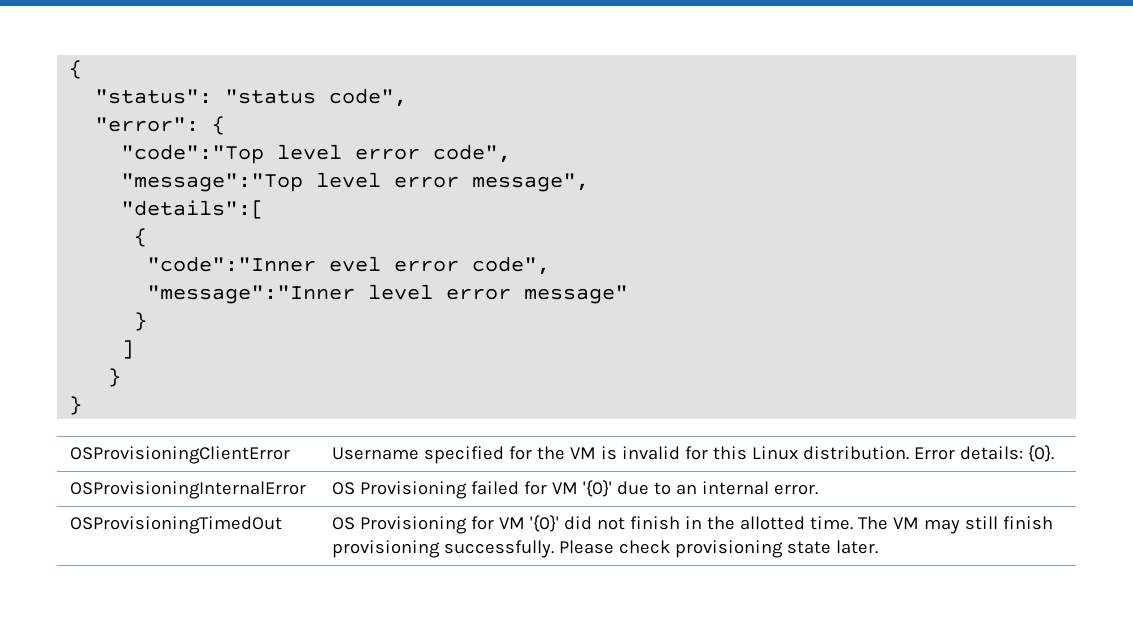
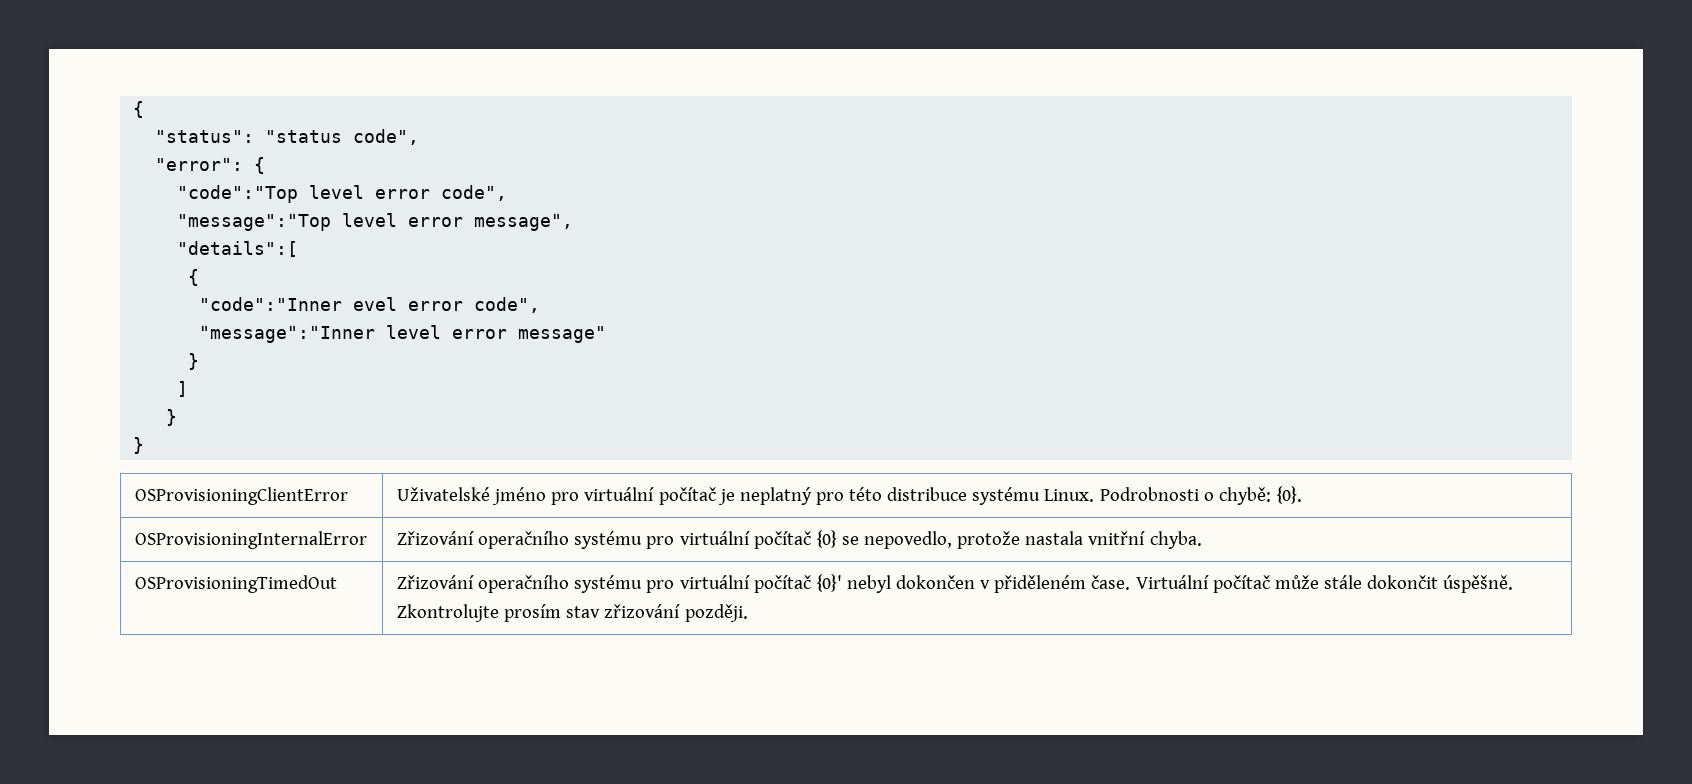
[331,445,1054,464] [69,481,306,499] [331,480,818,499] [69,516,282,534] [331,515,1053,534] [331,540,878,558] Username specified for the VM is invalid for this Linux distribution. Error details: {0}. // OSProvisioningInternalError | OS Provisioning failed for VM '{0}' due to an internal error. // OSProvisioningTimedOut | OS Provisioning for VM '{0}' did not finish in the allotted time. The VM may still finish provisioning successfully. Please check provisioning state later. -> [396,486,1302,505] [134,531,367,549] [396,530,1202,549] [134,575,337,593] [396,574,1514,593] [396,604,748,622] Uživatelské jméno pro virtuální počítač je neplatný pro této distribuce systému Linux. Podrobnosti o chybě: {0}. // OSProvisioningInternalError | Zřizování operačního systému pro virtuální počítač {0} se nepovedlo, protože nastala vnitřní chyba. // OSProvisioningTimedOut | Zřizování operačního systému pro virtuální počítač {0}' nebyl dokončen v přiděleném čase. Virtuální počítač může stále dokončit úspěšně. Zkontrolujte prosím stav zřizování později.

